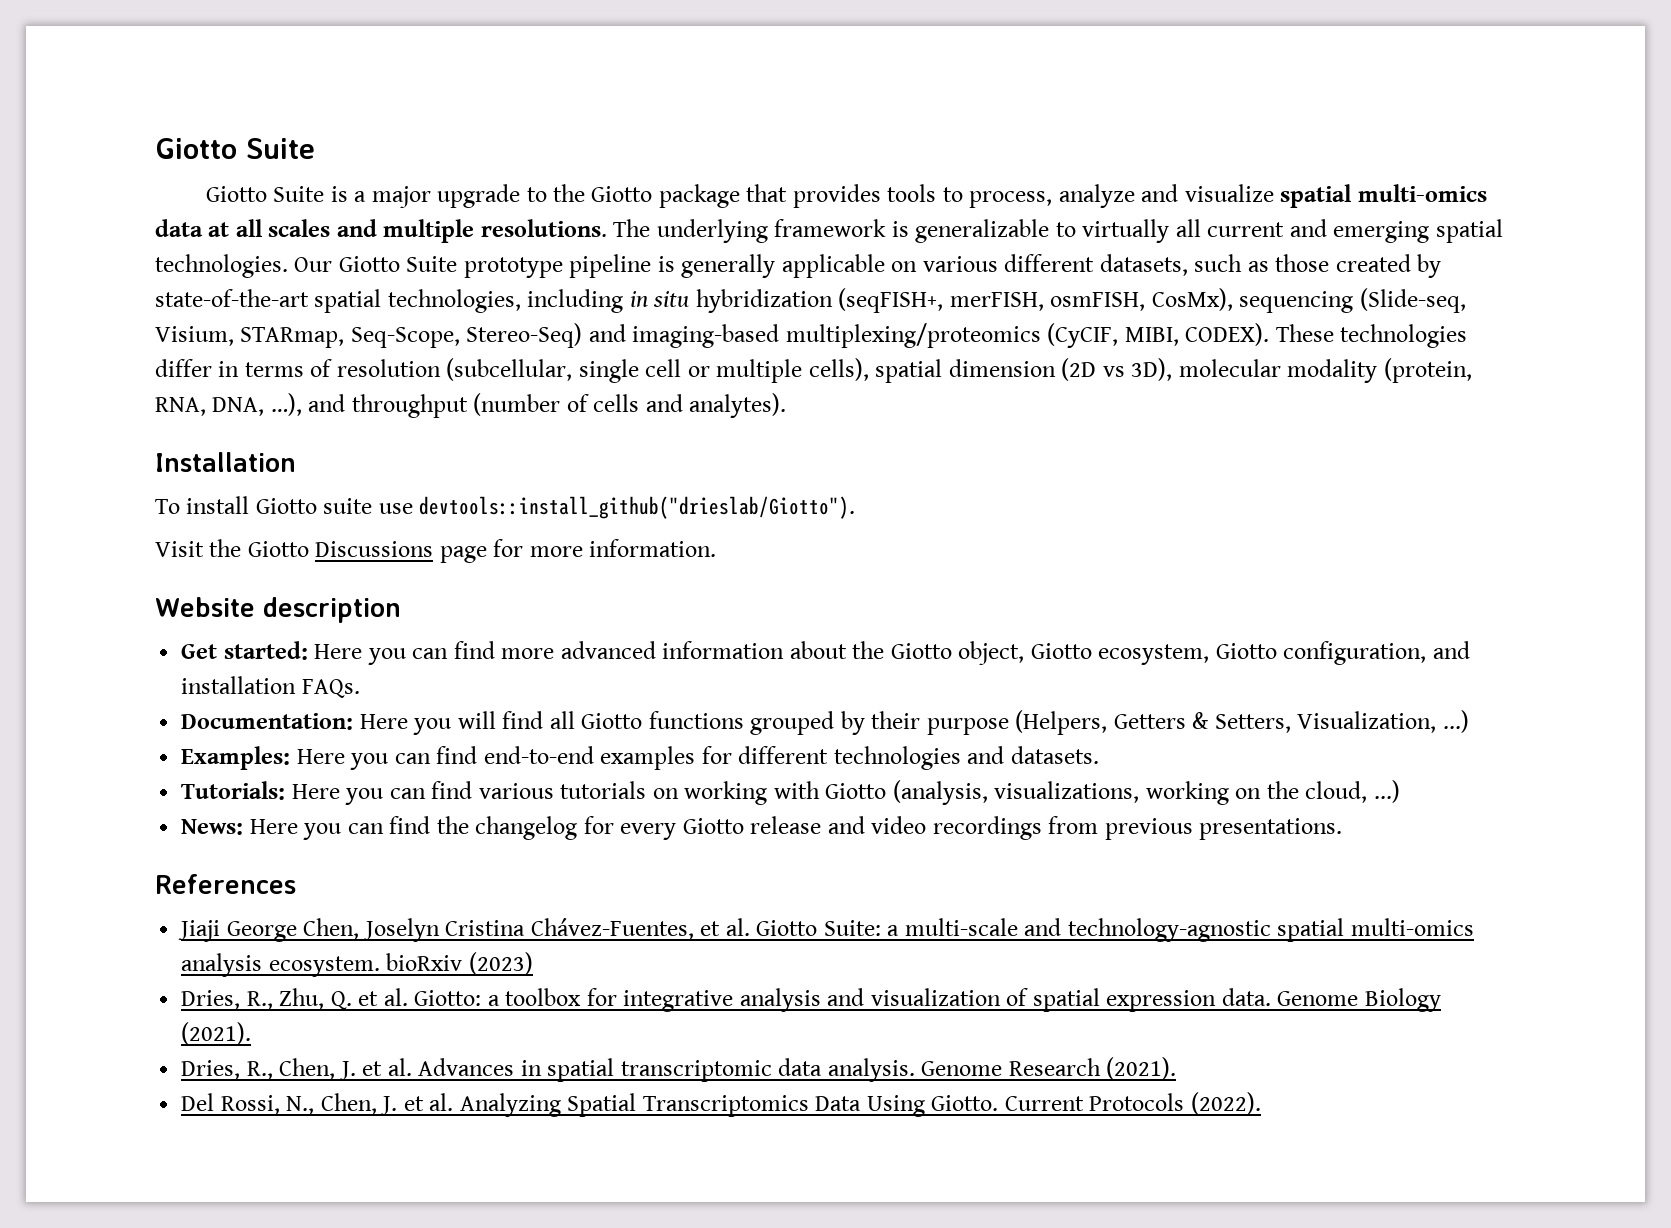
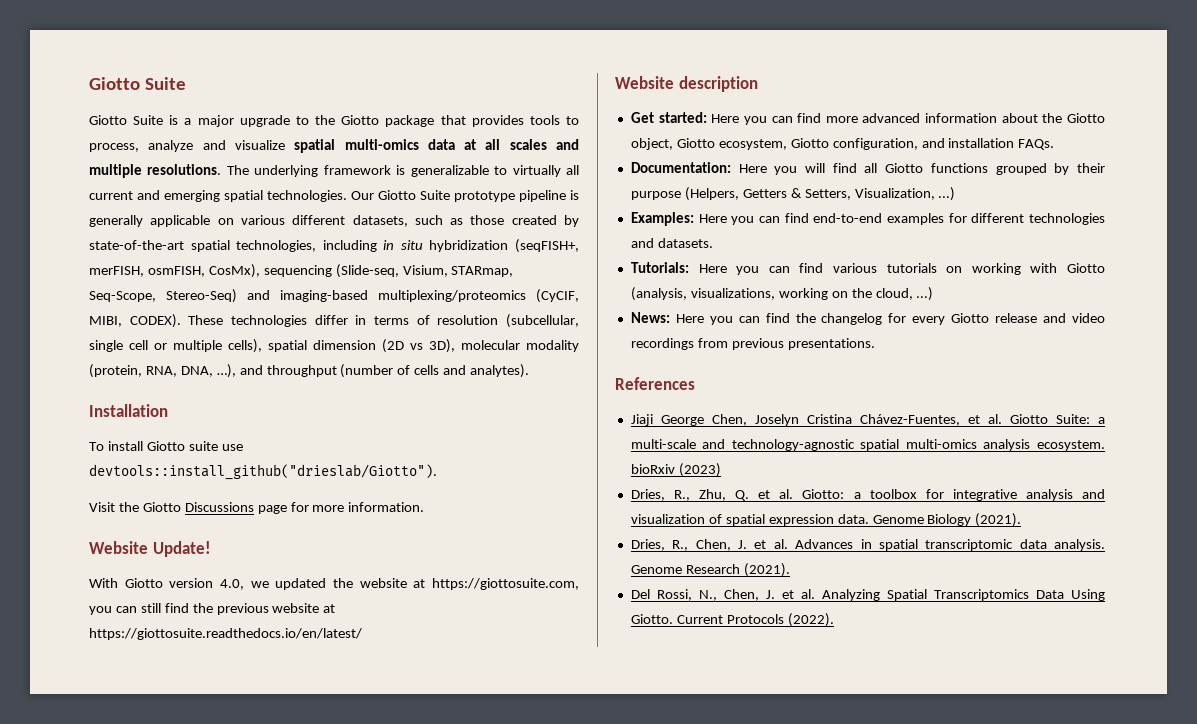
(717, 548) none -> [89,541,211,557] [89,578,579,590] [89,603,336,615] [89,628,362,640] // Website Update! // With Giotto version 4.0, we updated the website at https://giottosuite.com, you can still find the previous website at https://giottosuite.readthedocs.io/en/latest/

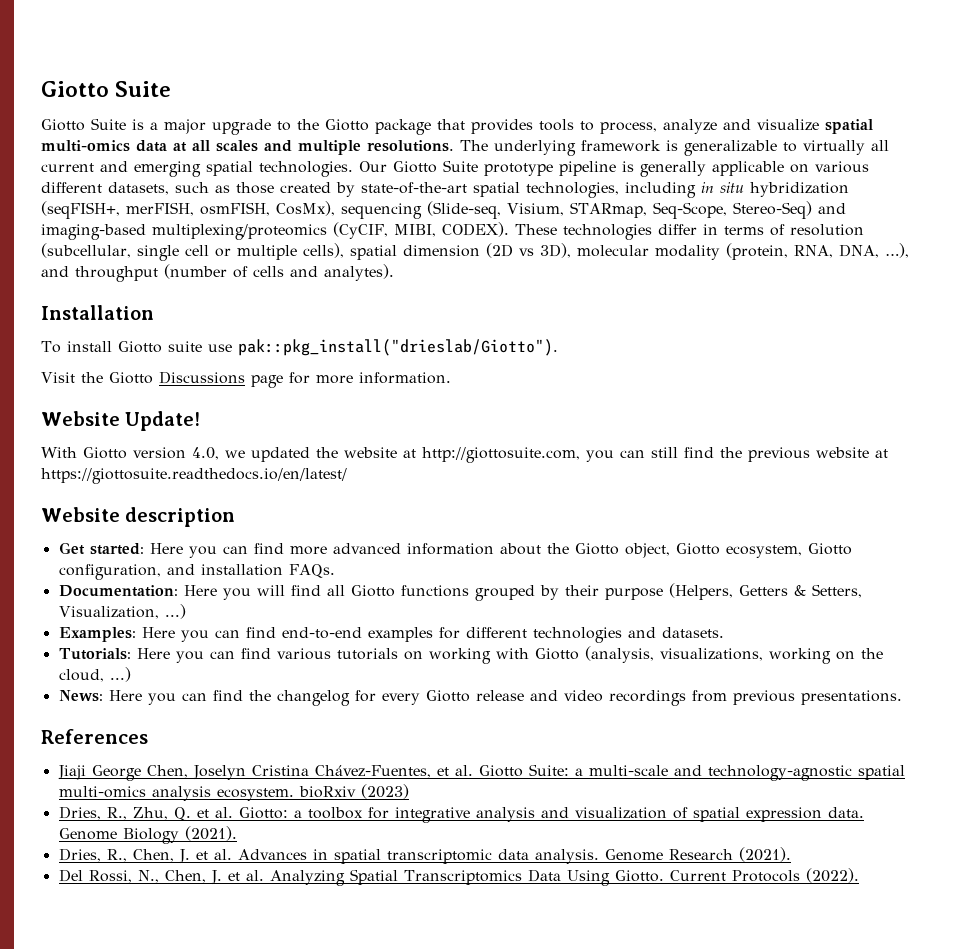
[89,464,437,480] devtools::install_github("drieslab/Giotto"). -> [237,339,558,356] pak::pkg_install("drieslab/Giotto").
[432,578,579,590] https://giottosuite.com, -> [422,447,580,463] http://giottosuite.com,

